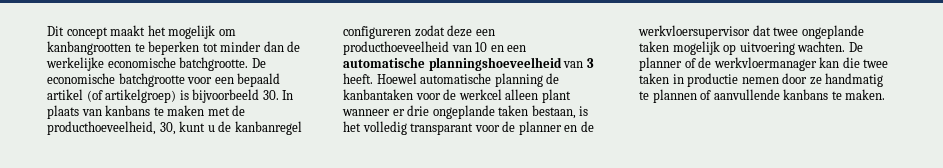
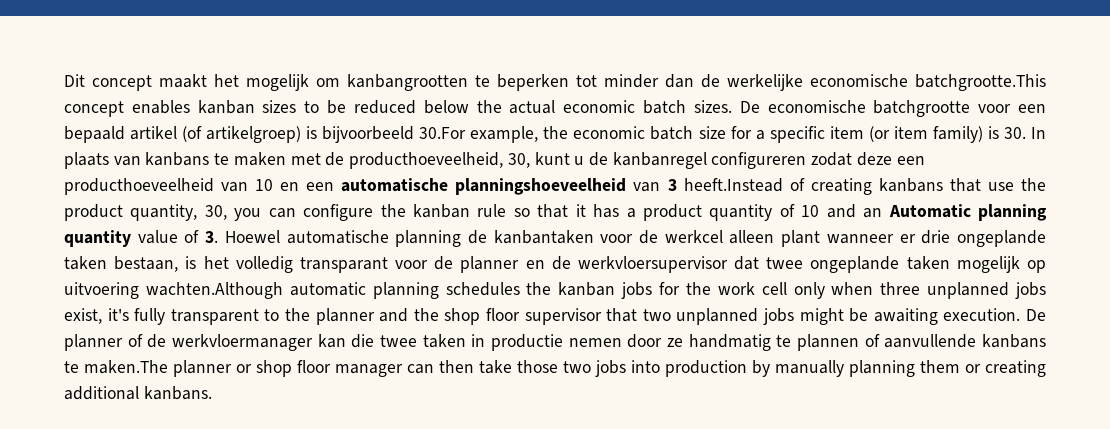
[179,57,249,71] batchgrootte. -> [915,74,1046,91] [64,100,732,117] batchgrootte.This concept enables kanban sizes to be reduced below the actual economic batch sizes.
(260, 96) none -> [419,126,999,143] 30.For example, the economic batch size for a specific item (or item family) is
[343,73,373,84] heeft. -> [683,178,1047,195] [64,204,1048,221] [64,230,219,247] heeft.Instead of creating kanbans that use the product quantity, 30, you can configure the kanban rule so that it has a product quantity of 10 and an Automatic planning quantity value of 3.
[797,41,846,52] wachten. -> [145,282,1046,299] [64,308,1021,325] wachten.Although automatic planning schedules the kanban jobs for the work cell only when three unplanned jobs exist, it's fully transparent to the planner and the shop floor supervisor that two unplanned jobs might be awaiting execution.
[845,89,886,100] maken. -> [84,360,1046,377] [64,386,212,400] maken.The planner or shop floor manager can then take those two jobs into production by manually planning them or creating additional kanbans.

